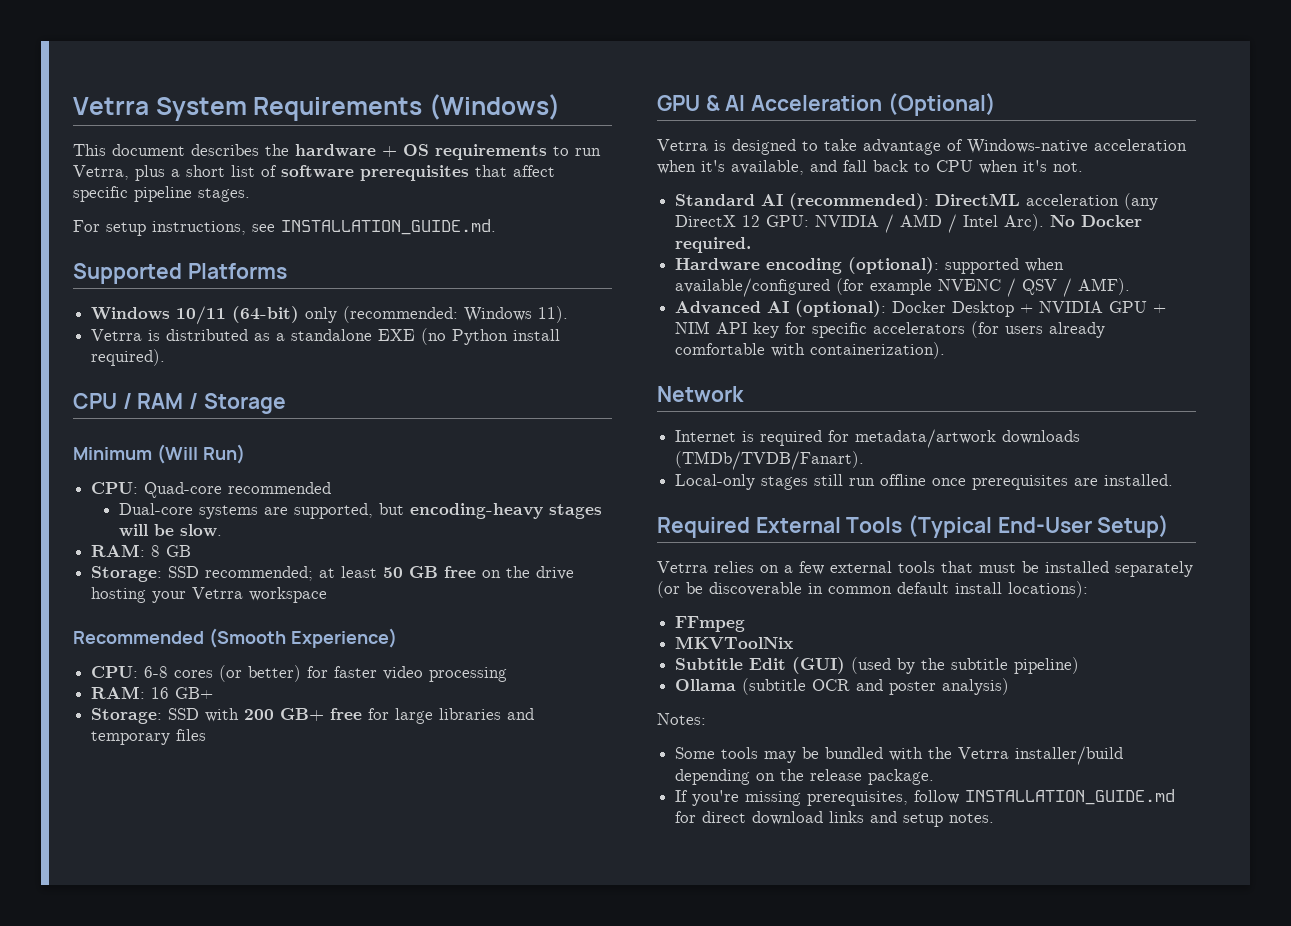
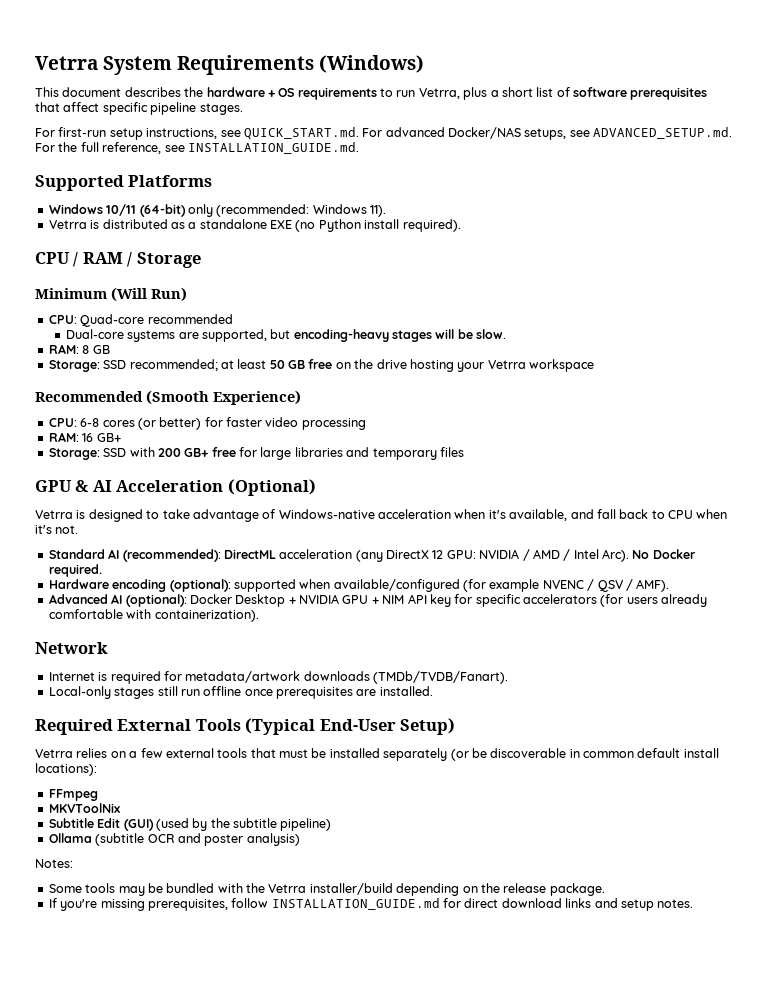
(100, 226) none -> [58,127,107,137] first-run
(275, 228) none -> [243,127,733,140] [35,142,185,154] QUICK_START.md. For advanced Docker/NAS setups, see ADVANCED_SETUP.md. For the full reference, see

